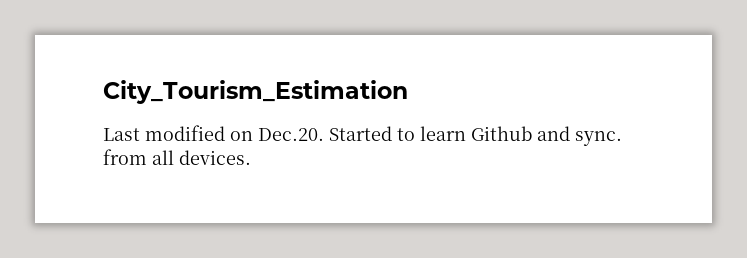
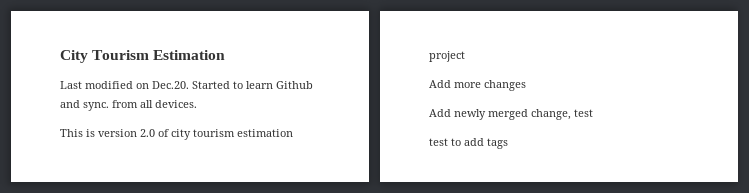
[103,80,408,104] City_Tourism_Estimation -> [60,50,226,63] City Tourism Estimation
(251, 157) none -> [60,129,293,140] [429,51,465,62] [429,80,526,91] [429,109,593,120] [429,138,508,149] // This is version 2.0 of city tourism estimation project // Add more changes // Add newly merged change, test // test to add tags

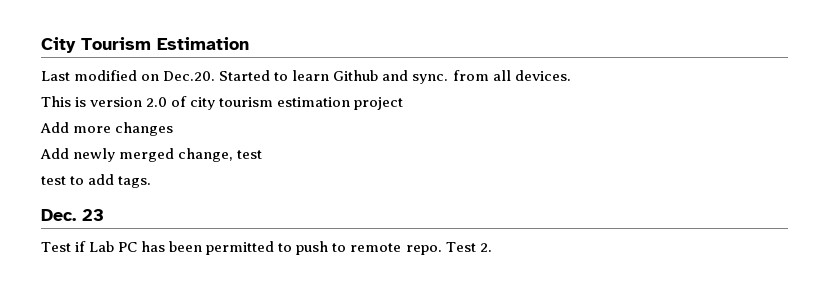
[487,138,508,149] tags -> [118,176,152,188] [41,209,104,221] [41,241,492,255] tags. // Dec. 23 // Test if Lab PC has been permitted to push to remote repo. Test 2.

